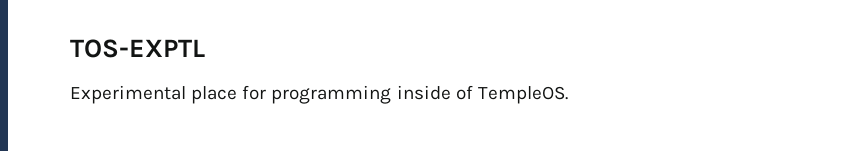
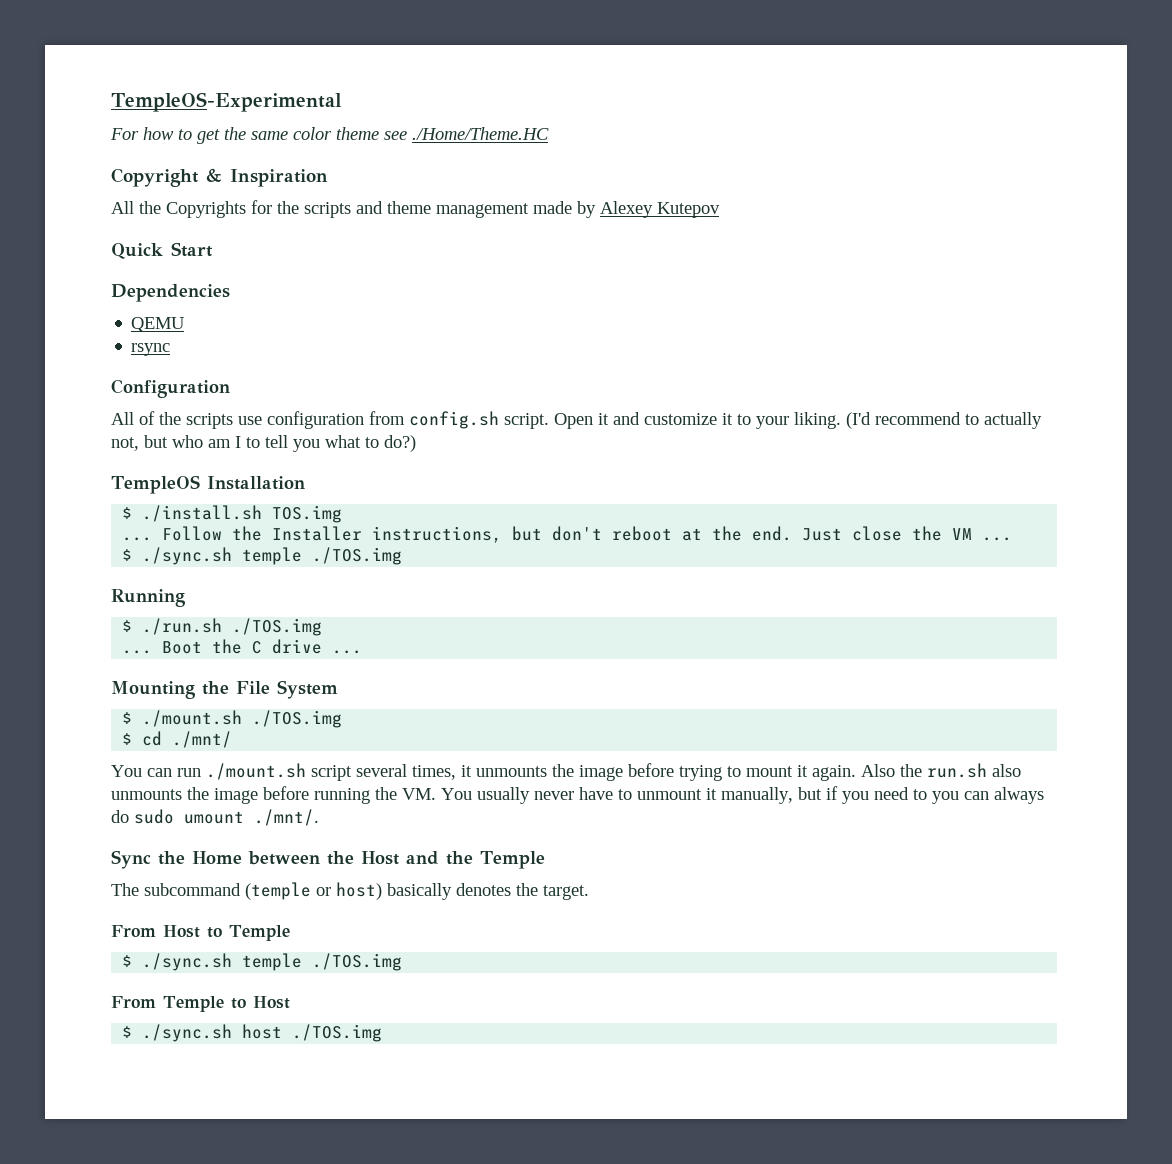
[70,39,205,58] [70,85,568,104] TOS-EXPTL // Experimental place for programming inside of TempleOS. -> [111,92,342,112] [110,127,549,144] [111,168,328,187] [111,200,720,218] [111,242,213,259] [111,284,230,302] [131,317,185,332] [131,343,171,356] [111,379,230,398] [111,411,1042,429] [111,435,416,452] [111,475,305,494] [122,505,343,523] [122,526,1013,543] [122,547,403,565] [111,589,185,607] [122,618,323,636] [122,639,363,654] [111,680,338,699] [122,710,343,728] [122,731,233,748] [111,763,1021,781] [111,786,1044,804] [111,809,319,826] [111,850,545,869] [111,882,589,900] [111,925,290,941] [122,953,403,971] [111,996,290,1012] [122,1024,383,1042] TempleOS-Experimental // For how to get the same color theme see ./Home/Theme.HC // Copyright & Inspiration // All the Copyrights for the scripts and theme management made by Alexey Kutepov // Quick Start // Dependencies // QEMU // rsync // Configuration // All of the scripts use configuration from config.sh script. Open it and customize it to your liking. (I'd recommend to actually not, but who am I to tell you what to do?) // TempleOS Installation // $ ./install.sh TOS.img // ... Follow the Installer instructions, but don't reboot at the end. Just close the VM ... // $ ./sync.sh temple ./TOS.img // Running // $ ./run.sh ./TOS.img // ... Boot the C drive ... // Mounting the File System // $ ./mount.sh ./TOS.img // $ cd ./mnt/ // You can run ./mount.sh script several times, it unmounts the image before trying to mount it again. Also the run.sh also unmounts the image before running the VM. You usually never have to unmount it manually, but if you need to you can always do sudo umount ./mnt/. // Sync the Home between the Host and the Temple // The subcommand (temple or host) basically denotes the target. // From Host to Temple // $ ./sync.sh temple ./TOS.img // From Temple to Host // $ ./sync.sh host ./TOS.img

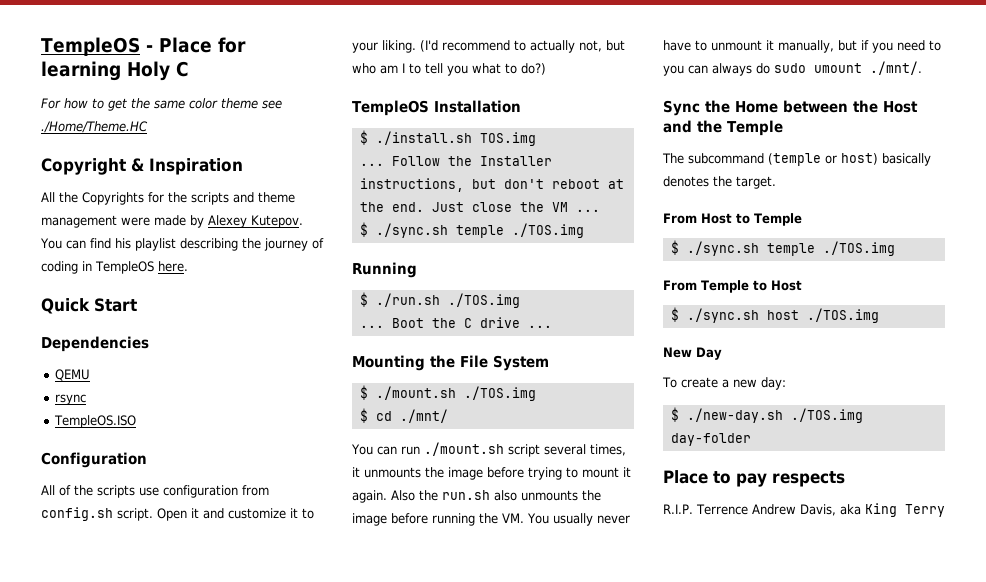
[111,92,342,112] TempleOS-Experimental -> [41,37,246,56] [41,61,189,81] TempleOS - Place for learning Holy C
(529, 210) none -> [121,217,150,226] were
[657,202,720,218] Kutepov -> [251,215,303,228] [40,238,324,251] [41,261,188,274] Kutepov. You can find his playlist describing the journey of coding in TempleOS here.
(171, 349) none -> [54,415,137,428] // TempleOS.ISO
(383, 1033) none -> [663,347,722,360] [662,377,786,390] [670,407,863,423] [670,433,751,446] [663,470,845,487] [663,503,945,517] // New Day // To create a new day: // $ ./new-day.sh ./TOS.img day-folder // Place to pay respects // R.I.P. Terrence Andrew Davis, aka King Terry

